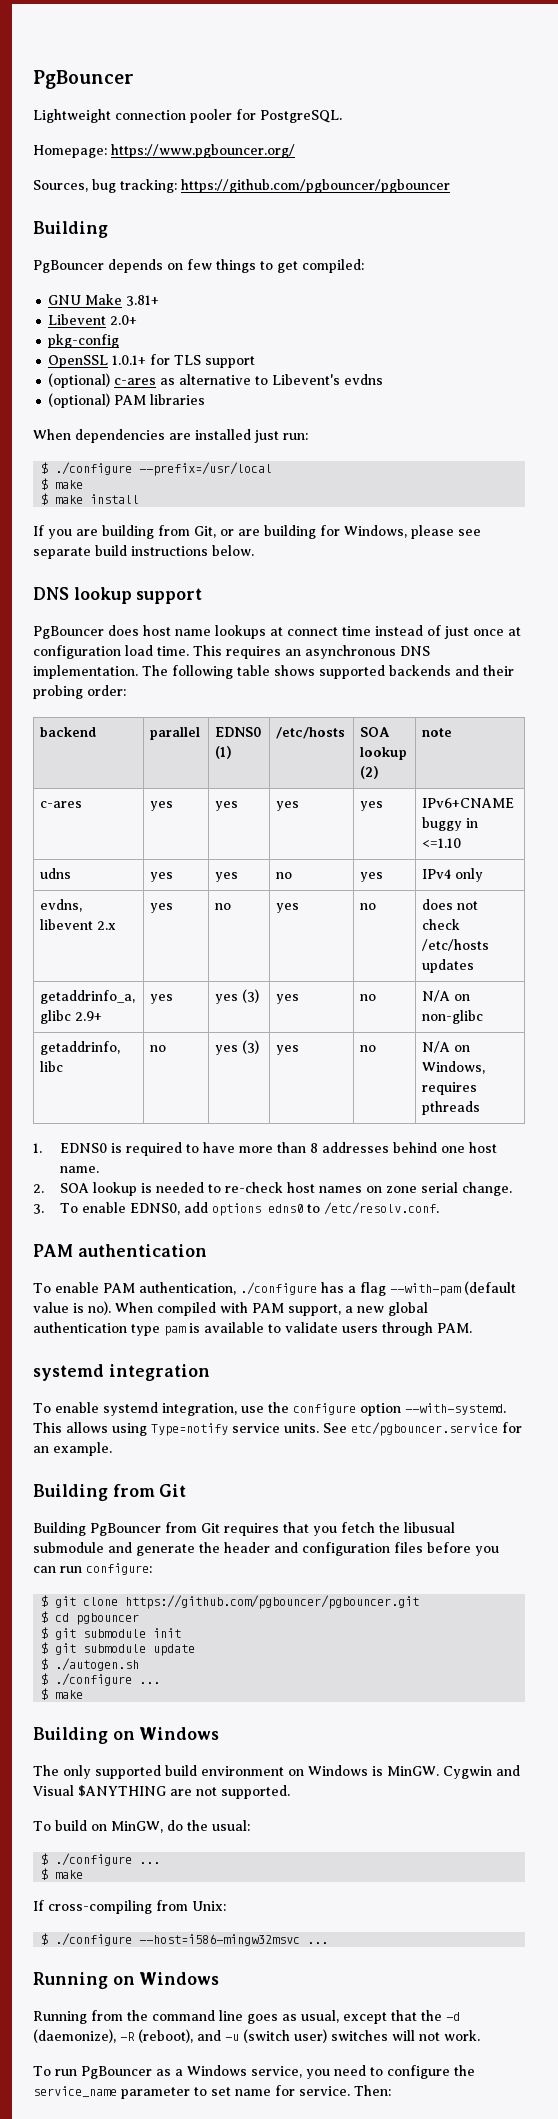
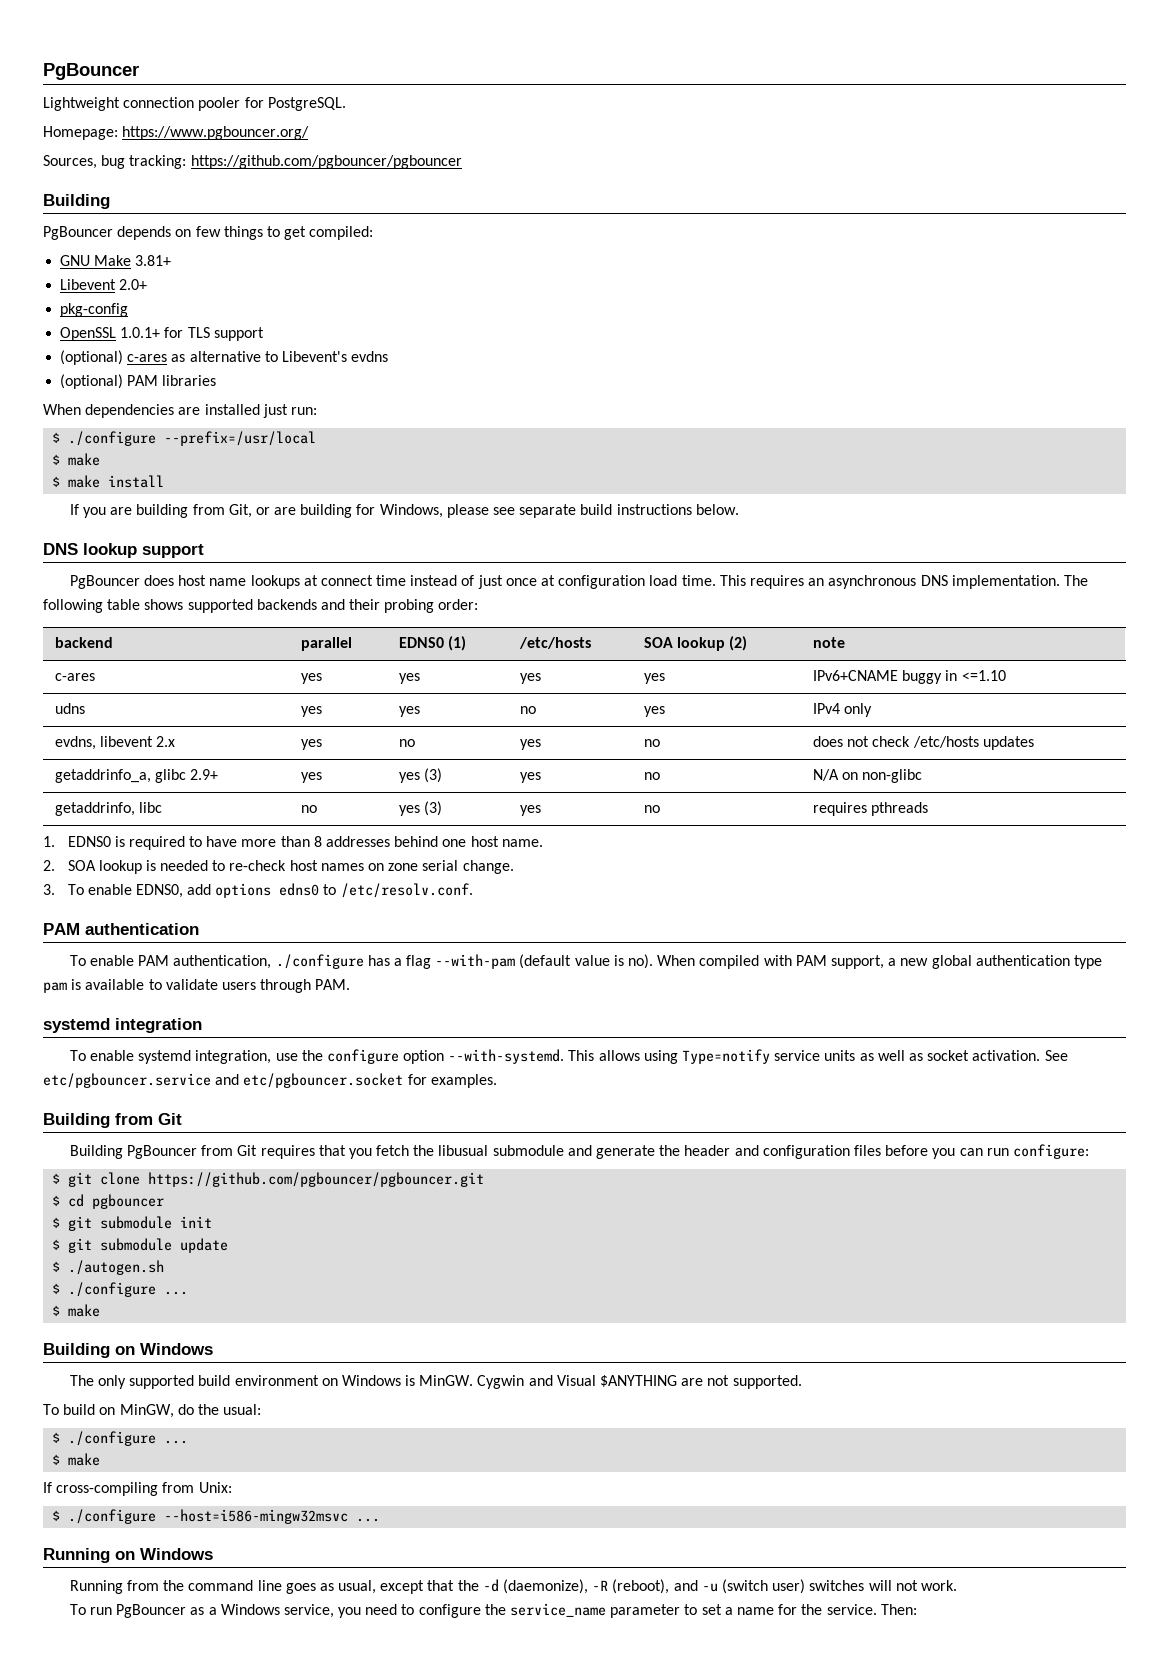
[421,1041,470,1053] [421,1061,485,1074] N/A on Windows, -> (661, 809) none
[284,1422,522,1436] [33,1442,112,1456] units. See etc/pgbouncer.service for an example. -> [824,1050,1068,1061] [43,1073,497,1088] units as well as socket activation. See etc/pgbouncer.service and etc/pgbouncer.socket for examples.
(231, 2091) none -> [724,1607,733,1615] a
(295, 2090) none -> [801,1604,823,1615] the

